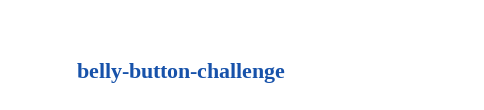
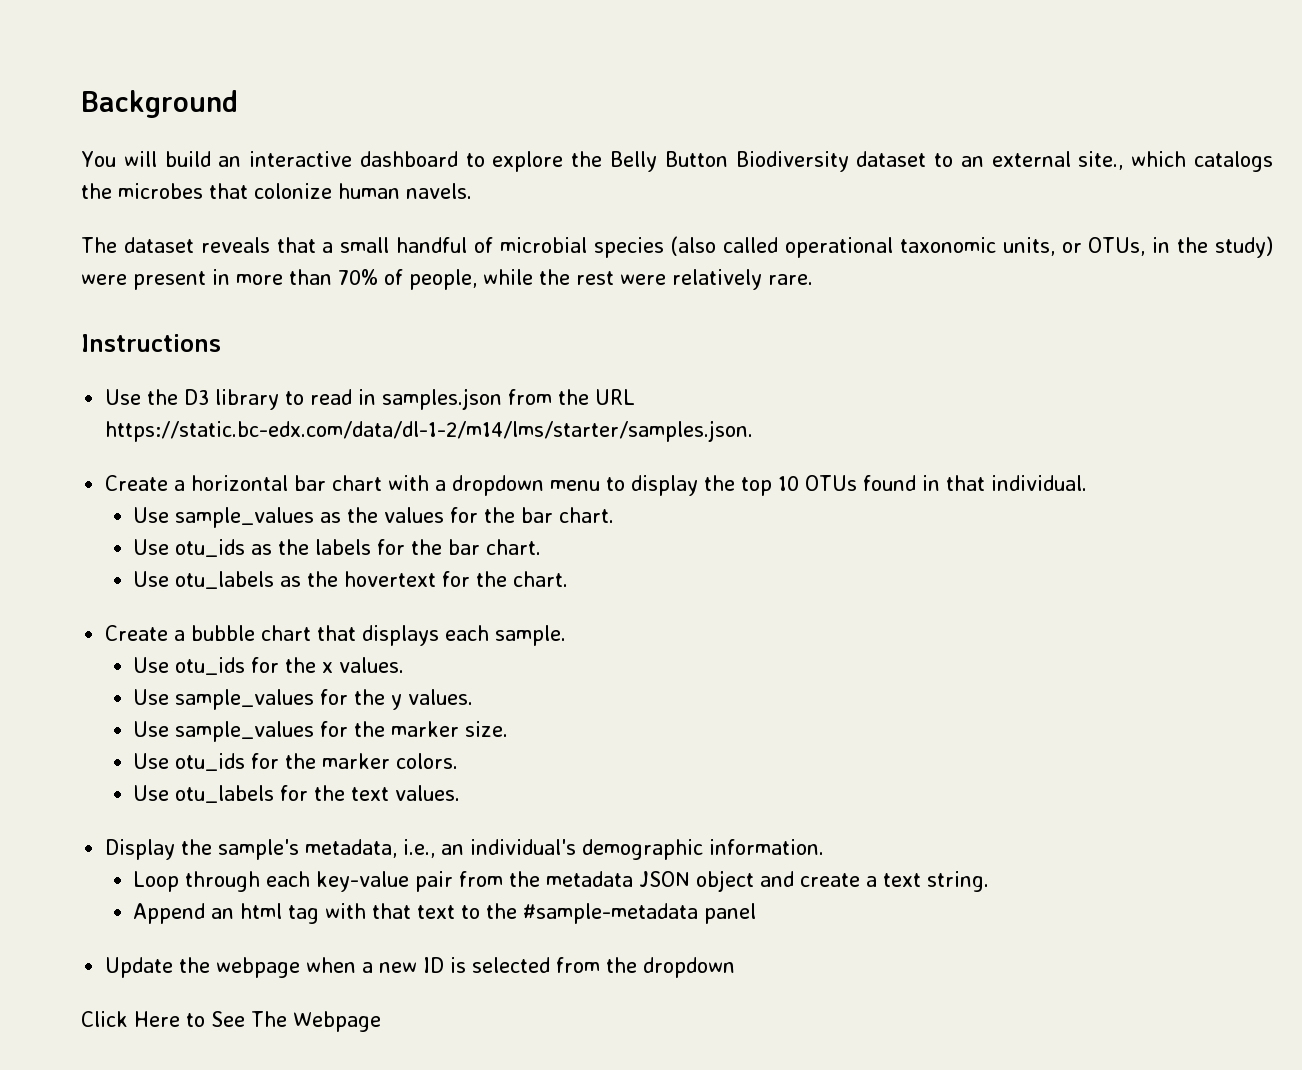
[77,63,285,83] belly-button-challenge -> [81,90,238,118] [81,151,1273,172] [81,183,472,199] [81,236,1274,258] [81,269,813,290] [81,334,221,352] [105,388,636,410] [105,420,754,442] [105,475,1088,496] [133,507,615,528] [133,539,542,557] [133,571,569,589] [105,625,567,646] [133,657,405,675] [133,689,474,710] [133,721,509,742] [133,753,459,771] [133,785,461,803] [105,839,825,860] [133,870,990,892] [133,903,757,924] [105,957,736,978] [81,1011,381,1032] Background // You will build an interactive dashboard to explore the Belly Button Biodiversity dataset to an external site., which catalogs the microbes that colonize human navels. // The dataset reveals that a small handful of microbial species (also called operational taxonomic units, or OTUs, in the study) were present in more than 70% of people, while the rest were relatively rare. // Instructions // Use the D3 library to read in samples.json from the URL https://static.bc-edx.com/data/dl-1-2/m14/lms/starter/samples.json. // Create a horizontal bar chart with a dropdown menu to display the top 10 OTUs found in that individual. // Use sample_values as the values for the bar chart. // Use otu_ids as the labels for the bar chart. // Use otu_labels as the hovertext for the chart. // Create a bubble chart that displays each sample. // Use otu_ids for the x values. // Use sample_values for the y values. // Use sample_values for the marker size. // Use otu_ids for the marker colors. // Use otu_labels for the text values. // Display the sample's metadata, i.e., an individual's demographic information. // Loop through each key-value pair from the metadata JSON object and create a text string. // Append an html tag with that text to the #sample-metadata panel // Update the webpage when a new ID is selected from the dropdown // Click Here to See The Webpage

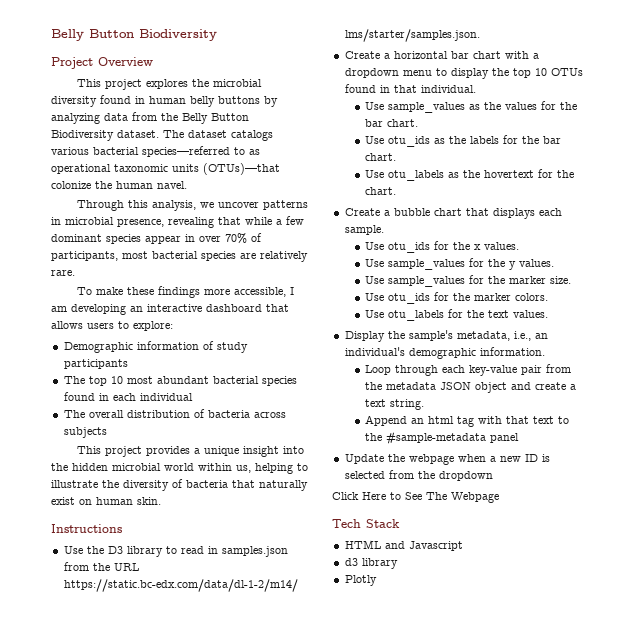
[81,90,238,118] [81,151,1273,172] [81,183,472,199] [81,236,1274,258] [81,269,813,290] Background // You will build an interactive dashboard to explore the Belly Button Biodiversity dataset to an external site., which catalogs the microbes that colonize human navels. // The dataset reveals that a small handful of microbial species (also called operational taxonomic units, or OTUs, in the study) were present in more than 70% of people, while the rest were relatively rare. -> [51,29,217,41] [51,57,153,69] [76,79,262,90] [51,95,278,107] [51,112,249,124] [51,130,273,141] [51,146,260,157] [51,163,280,175] [51,181,187,189] [76,200,308,211] [51,216,304,228] [51,233,262,244] [51,251,308,262] [51,270,75,276] [76,286,294,298] [51,304,289,315] [51,321,173,331] [63,341,248,353] [63,359,128,369] [63,376,297,386] [63,392,193,401] [63,409,286,418] [63,427,107,438] [76,446,304,457] [51,463,308,474] [51,479,308,491] [51,497,161,505] Belly Button Biodiversity // Project Overview // This project explores the microbial diversity found in human belly buttons by analyzing data from the Belly Button Biodiversity dataset. The dataset catalogs various bacterial species—referred to as operational taxonomic units (OTUs)—that colonize the human navel. // Through this analysis, we uncover patterns in microbial presence, revealing that while a few dominant species appear in over 70% of participants, most bacterial species are relatively rare. // To make these findings more accessible, I am developing an interactive dashboard that allows users to explore: // Demographic information of study participants // The top 10 most abundant bacterial species found in each individual // The overall distribution of bacteria across subjects // This project provides a unique insight into the hidden microbial world within us, helping to illustrate the diversity of bacteria that naturally exist on human skin.
(381, 1021) none -> [332,519,400,528] [344,540,463,551] [344,558,398,569] [344,575,377,586] // Tech Stack // HTML and Javascript // d3 library // Plotly

